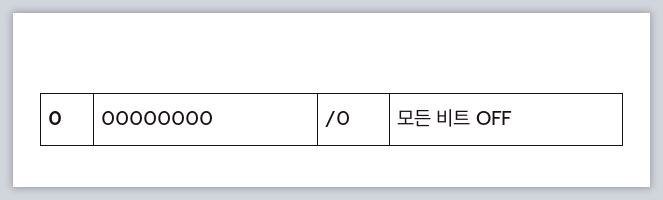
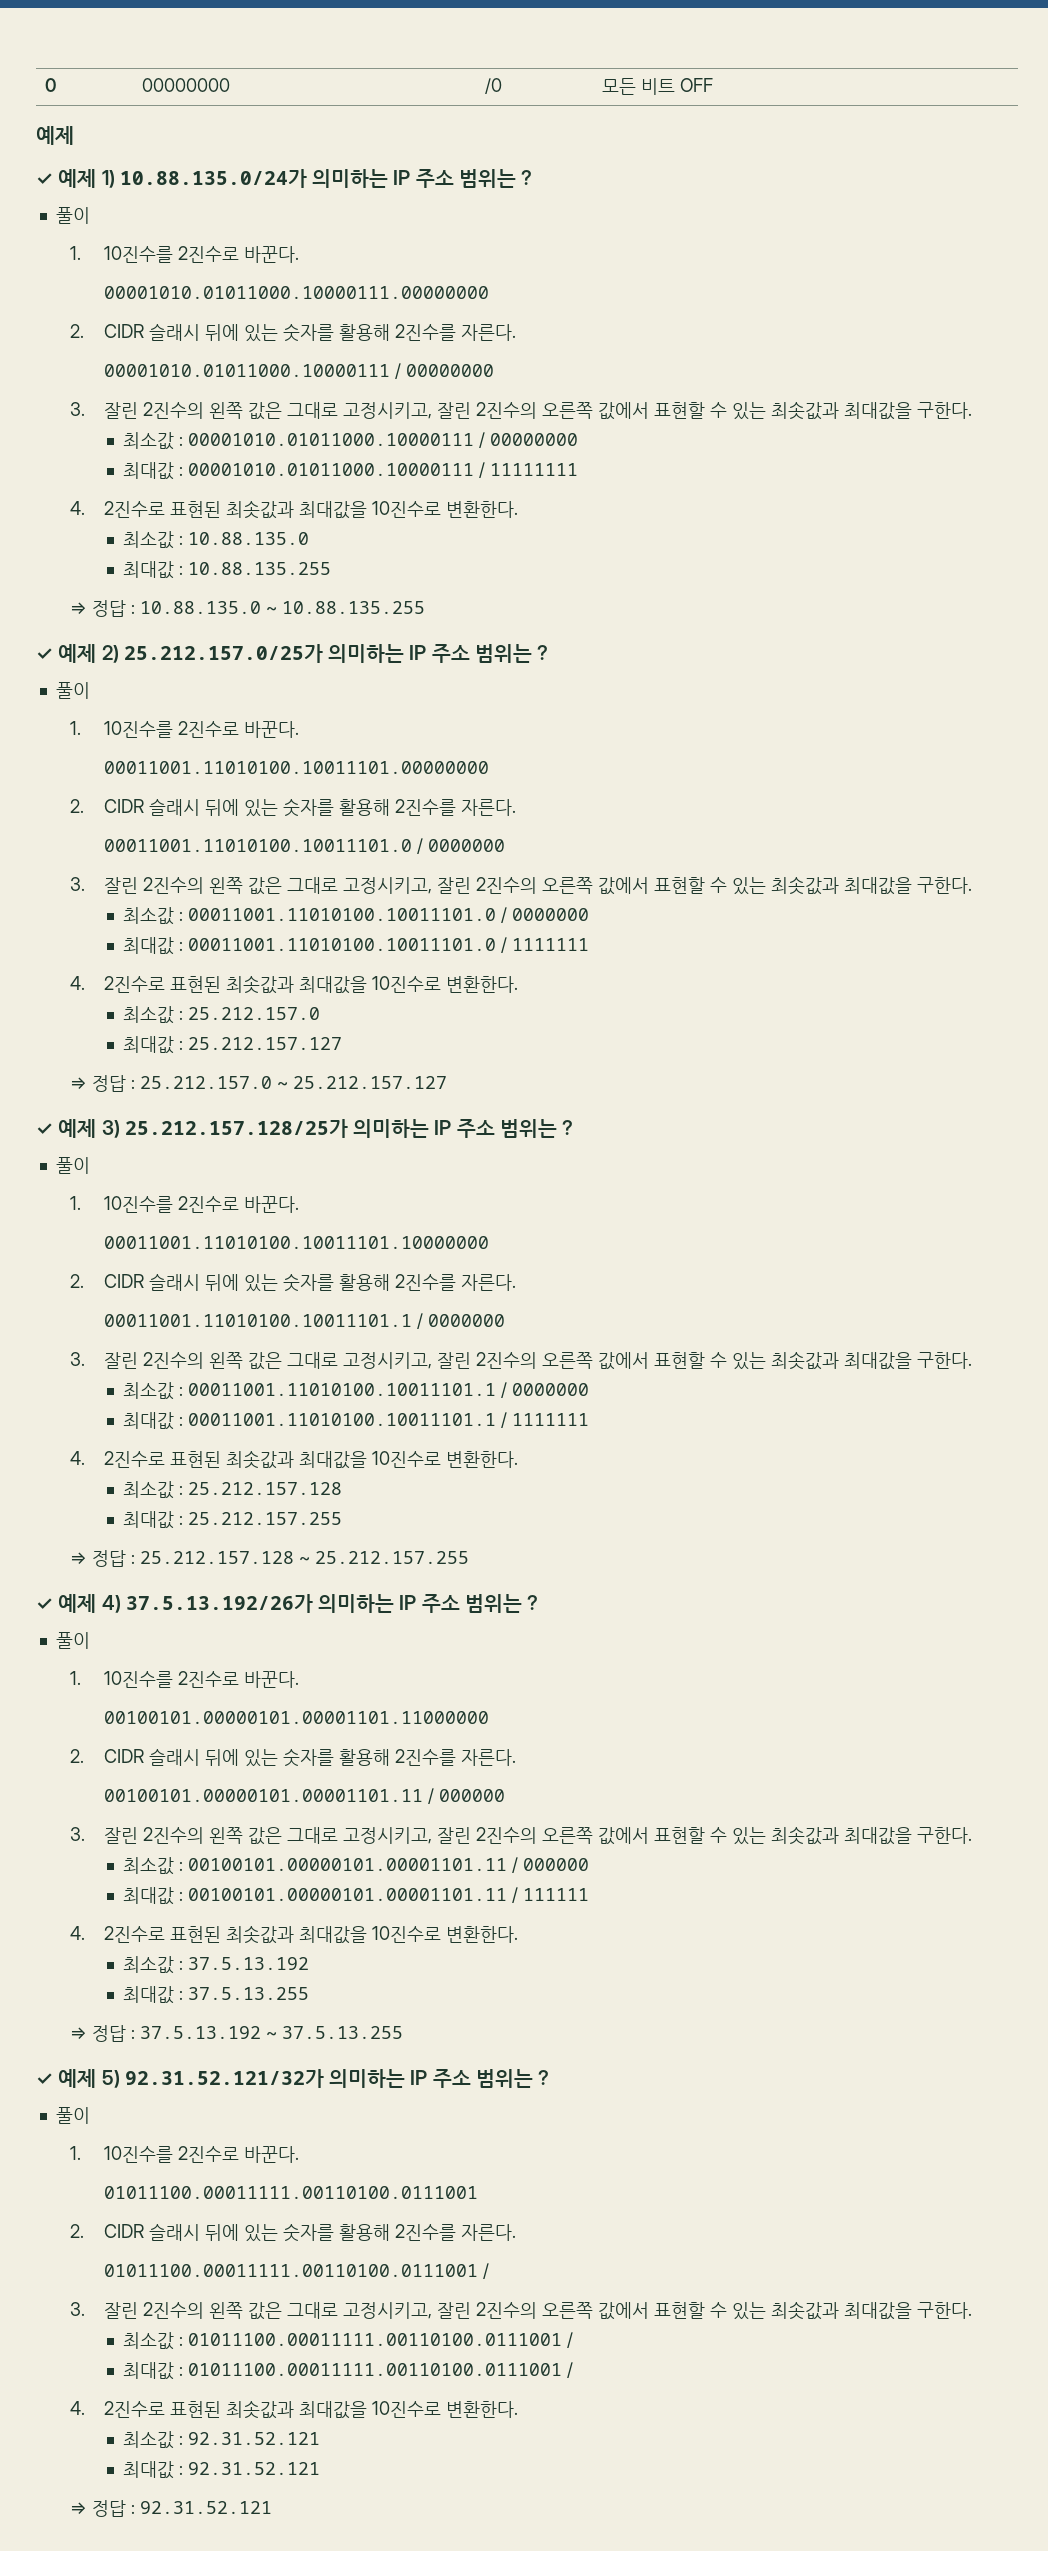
(512, 118) none -> [36,126,74,145] [36,169,533,188] [55,207,90,224] [69,246,299,263] [103,286,489,299] [69,323,516,342] [103,363,494,379] [69,401,972,420] [123,432,579,450] [123,462,579,480] [69,500,518,519] [123,531,310,549] [123,561,332,579] [69,600,425,617] [36,644,549,663] [55,682,90,699] [69,721,299,738] [103,761,489,774] [69,798,516,817] [103,838,505,854] [69,876,972,895] [123,907,590,925] [123,937,590,955] [69,975,518,994] [123,1006,321,1024] [123,1036,343,1054] [69,1075,447,1092] [36,1119,574,1138] [55,1157,90,1174] [69,1196,299,1213] [103,1236,489,1249] [69,1273,516,1292] [103,1313,505,1329] [69,1351,972,1370] [123,1382,590,1400] [123,1412,590,1430] [69,1450,518,1469] [123,1481,343,1499] [123,1511,343,1529] [69,1550,469,1567] [36,1594,539,1613] [55,1632,90,1649] [69,1671,299,1688] [103,1711,489,1724] [69,1748,516,1767] [103,1788,505,1804] [69,1826,972,1845] [123,1857,590,1875] [123,1887,590,1905] [69,1925,518,1944] [123,1956,310,1974] [123,1986,310,2004] [69,2025,403,2042] [36,2069,550,2088] [55,2107,90,2124] [69,2146,299,2163] [103,2186,478,2199] [69,2223,516,2242] [103,2263,489,2279] [69,2301,972,2320] [123,2332,574,2350] [123,2362,574,2380] [69,2400,518,2419] [123,2431,321,2449] [123,2461,321,2479] [69,2500,272,2517] // 예제 // ✓ 예제 1) 10.88.135.0/24가 의미하는 IP 주소 범위는 ? // 풀이 // 1. 10진수를 2진수로 바꾼다. // 00001010.01011000.10000111.00000000 // 2. CIDR 슬래시 뒤에 있는 숫자를 활용해 2진수를 자른다. // 00001010.01011000.10000111 / 00000000 // 3. 잘린 2진수의 왼쪽 값은 그대로 고정시키고, 잘린 2진수의 오른쪽 값에서 표현할 수 있는 최솟값과 최대값을 구한다. // 최소값 : 00001010.01011000.10000111 / 00000000 // 최대값 : 00001010.01011000.10000111 / 11111111 // 4. 2진수로 표현된 최솟값과 최대값을 10진수로 변환한다. // 최소값 : 10.88.135.0 // 최대값 : 10.88.135.255 // ⇒ 정답 : 10.88.135.0 ~ 10.88.135.255 // ✓ 예제 2) 25.212.157.0/25가 의미하는 IP 주소 범위는 ? // 풀이 // 1. 10진수를 2진수로 바꾼다. // 00011001.11010100.10011101.00000000 // 2. CIDR 슬래시 뒤에 있는 숫자를 활용해 2진수를 자른다. // 00011001.11010100.10011101.0 / 0000000 // 3. 잘린 2진수의 왼쪽 값은 그대로 고정시키고, 잘린 2진수의 오른쪽 값에서 표현할 수 있는 최솟값과 최대값을 구한다. // 최소값 : 00011001.11010100.10011101.0 / 0000000 // 최대값 : 00011001.11010100.10011101.0 / 1111111 // 4. 2진수로 표현된 최솟값과 최대값을 10진수로 변환한다. // 최소값 : 25.212.157.0 // 최대값 : 25.212.157.127 // ⇒ 정답 : 25.212.157.0 ~ 25.212.157.127 // ✓ 예제 3) 25.212.157.128/25가 의미하는 IP 주소 범위는 ? // 풀이 // 1. 10진수를 2진수로 바꾼다. // 00011001.11010100.10011101.10000000 // 2. CIDR 슬래시 뒤에 있는 숫자를 활용해 2진수를 자른다. // 00011001.11010100.10011101.1 / 0000000 // 3. 잘린 2진수의 왼쪽 값은 그대로 고정시키고, 잘린 2진수의 오른쪽 값에서 표현할 수 있는 최솟값과 최대값을 구한다. // 최소값 : 00011001.11010100.10011101.1 / 0000000 // 최대값 : 00011001.11010100.10011101.1 / 1111111 // 4. 2진수로 표현된 최솟값과 최대값을 10진수로 변환한다. // 최소값 : 25.212.157.128 // 최대값 : 25.212.157.255 // ⇒ 정답 : 25.212.157.128 ~ 25.212.157.255 // ✓ 예제 4) 37.5.13.192/26가 의미하는 IP 주소 범위는 ? // 풀이 // 1. 10진수를 2진수로 바꾼다. // 00100101.00000101.00001101.11000000 // 2. CIDR 슬래시 뒤에 있는 숫자를 활용해 2진수를 자른다. // 00100101.00000101.00001101.11 / 000000 // 3. 잘린 2진수의 왼쪽 값은 그대로 고정시키고, 잘린 2진수의 오른쪽 값에서 표현할 수 있는 최솟값과 최대값을 구한다. // 최소값 : 00100101.00000101.00001101.11 / 000000 // 최대값 : 00100101.00000101.00001101.11 / 111111 // 4. 2진수로 표현된 최솟값과 최대값을 10진수로 변환한다. // 최소값 : 37.5.13.192 // 최대값 : 37.5.13.255 // ⇒ 정답 : 37.5.13.192 ~ 37.5.13.255 // ✓ 예제 5) 92.31.52.121/32가 의미하는 IP 주소 범위는 ? // 풀이 // 1. 10진수를 2진수로 바꾼다. // 01011100.00011111.00110100.0111001 // 2. CIDR 슬래시 뒤에 있는 숫자를 활용해 2진수를 자른다. // 01011100.00011111.00110100.0111001 / // 3. 잘린 2진수의 왼쪽 값은 그대로 고정시키고, 잘린 2진수의 오른쪽 값에서 표현할 수 있는 최솟값과 최대값을 구한다. // 최소값 : 01011100.00011111.00110100.0111001 / // 최대값 : 01011100.00011111.00110100.0111001 / // 4. 2진수로 표현된 최솟값과 최대값을 10진수로 변환한다. // 최소값 : 92.31.52.121 // 최대값 : 92.31.52.121 // ⇒ 정답 : 92.31.52.121

